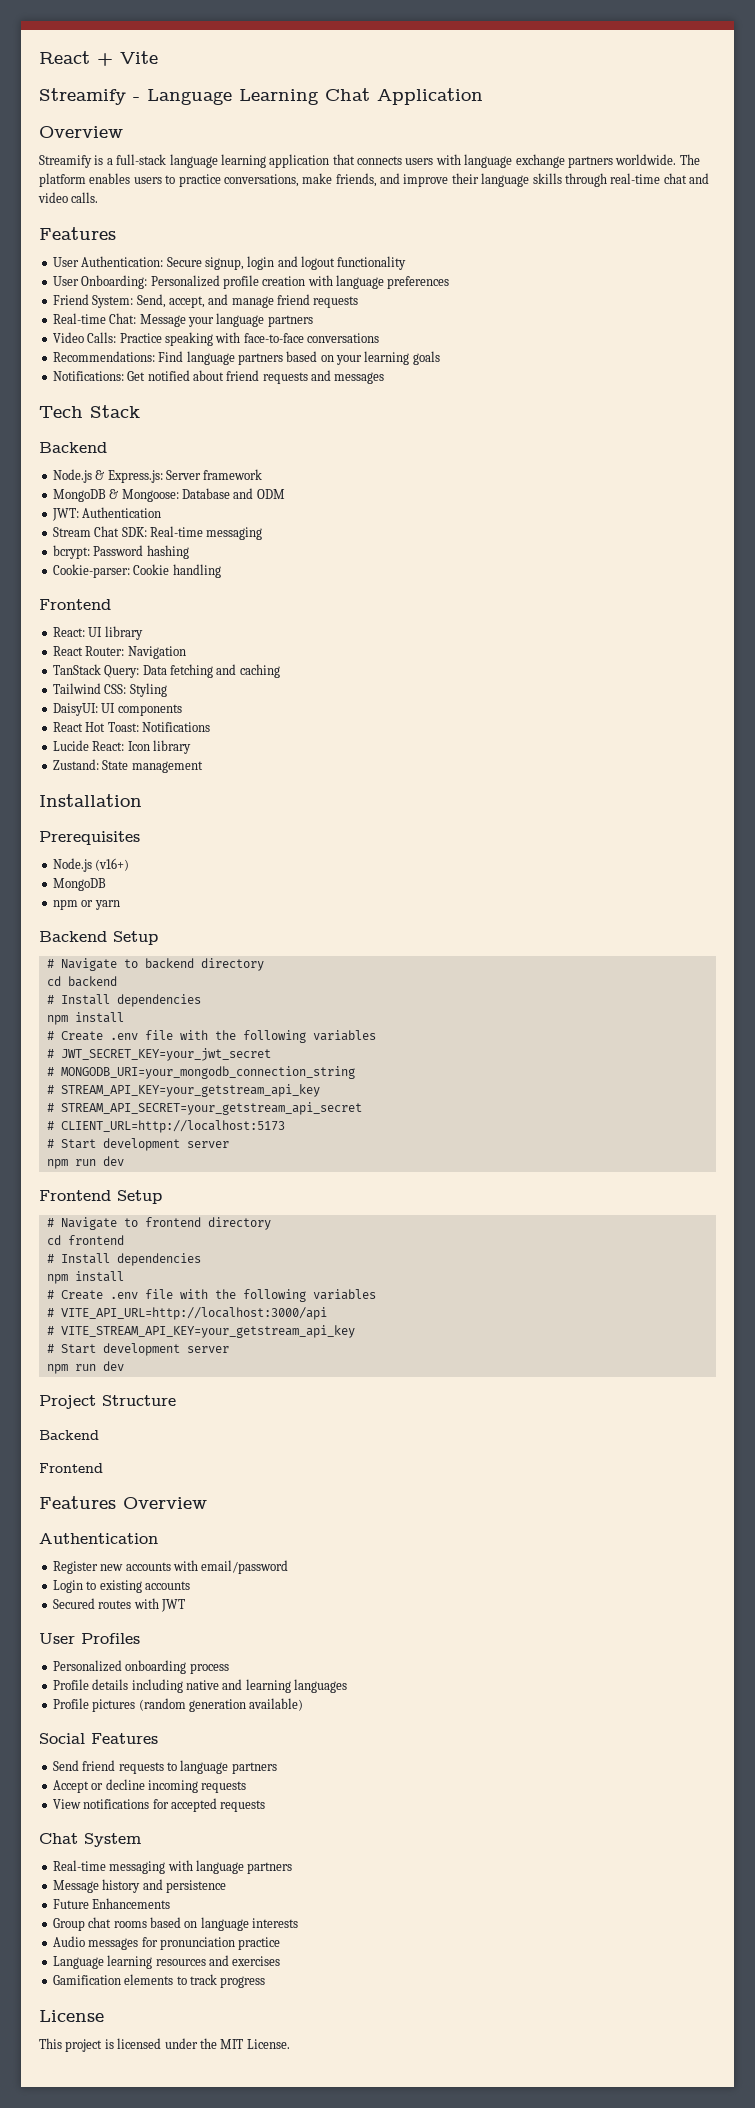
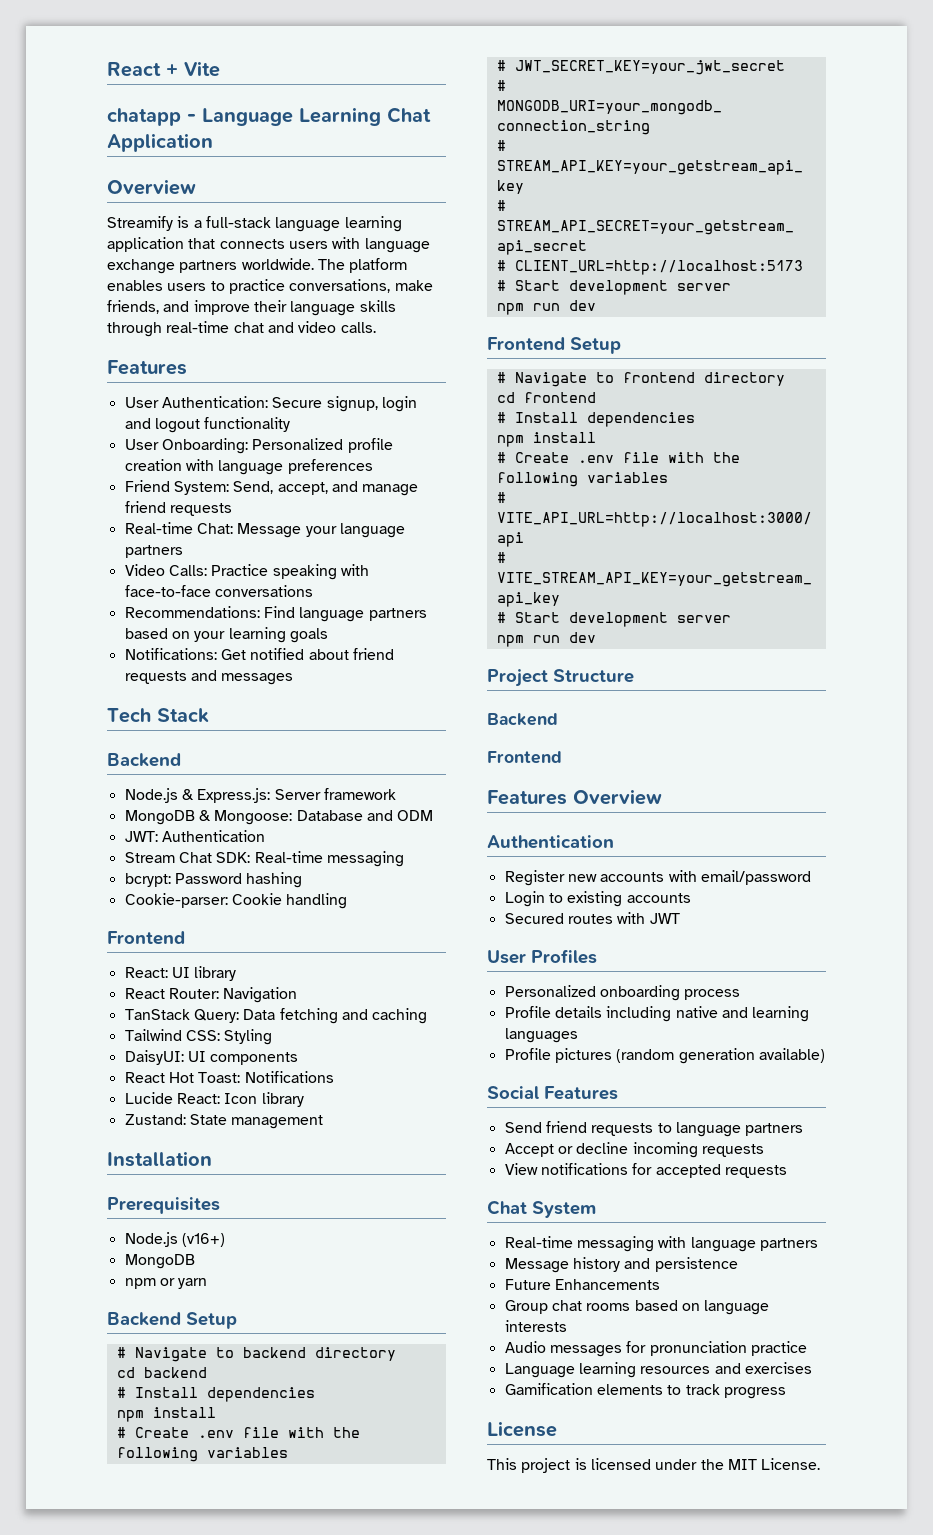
[39,88,126,105] Streamify -> [107,108,181,126] chatapp

